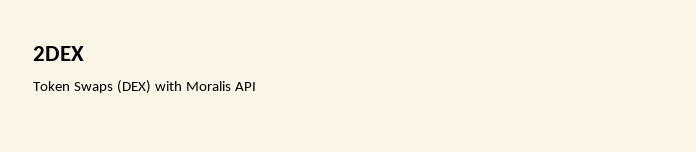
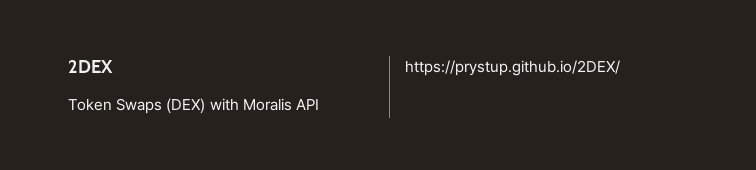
(256, 86) none -> [405,60,620,76] https://prystup.github.io/2DEX/

